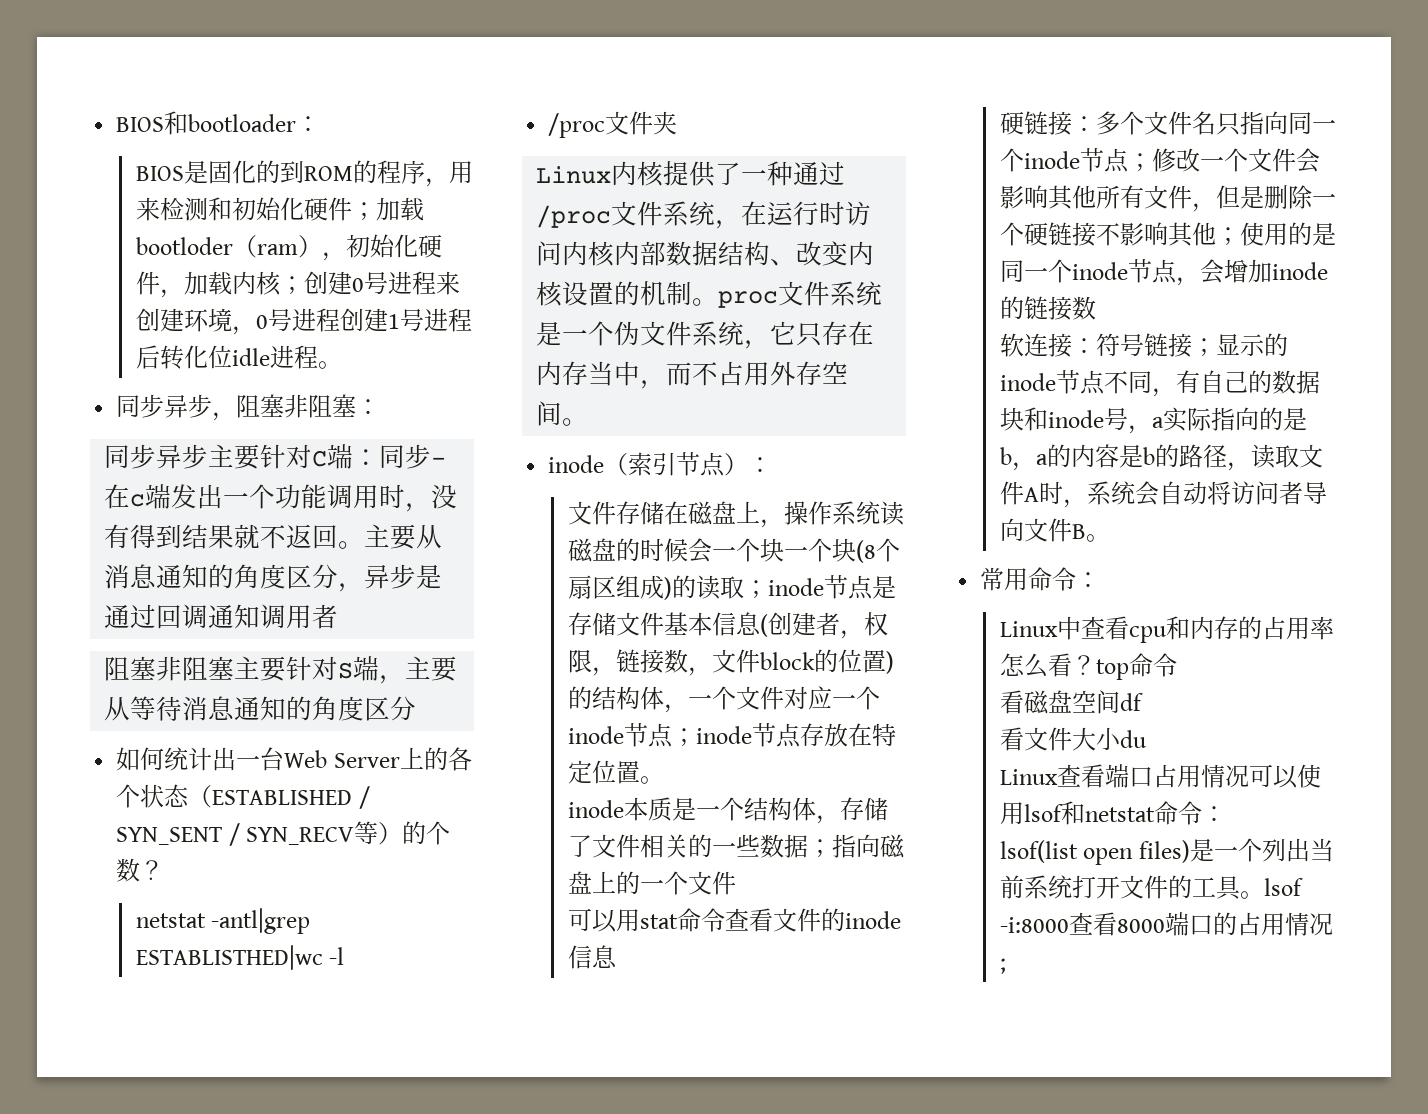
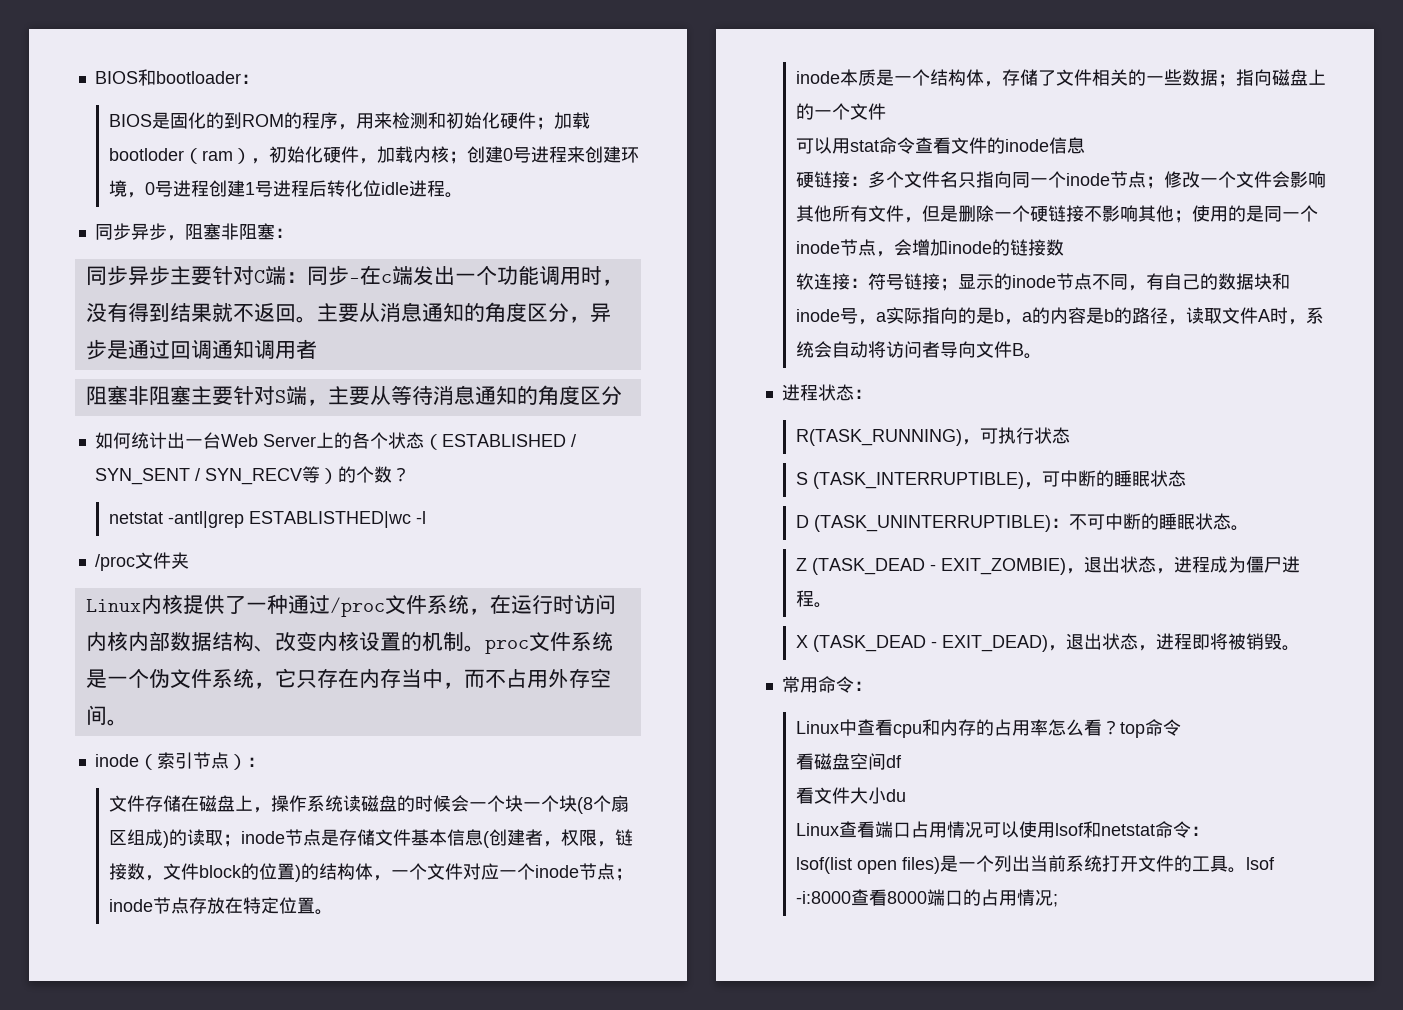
(1110, 538) none -> [781,384,872,401] [795,427,1070,446] [795,470,1186,489] [795,513,1249,532] [795,556,1300,575] [795,590,832,608] [795,633,1300,652] // 进程状态： // R(TASK_RUNNING)，可执行状态 // S (TASK_INTERRUPTIBLE)，可中断的睡眠状态 // D (TASK_UNINTERRUPTIBLE)：不可中断的睡眠状态。 // Z (TASK_DEAD - EXIT_ZOMBIE)，退出状态，进程成为僵尸进程。 // X (TASK_DEAD - EXIT_DEAD)，退出状态，进程即将被销毁。

